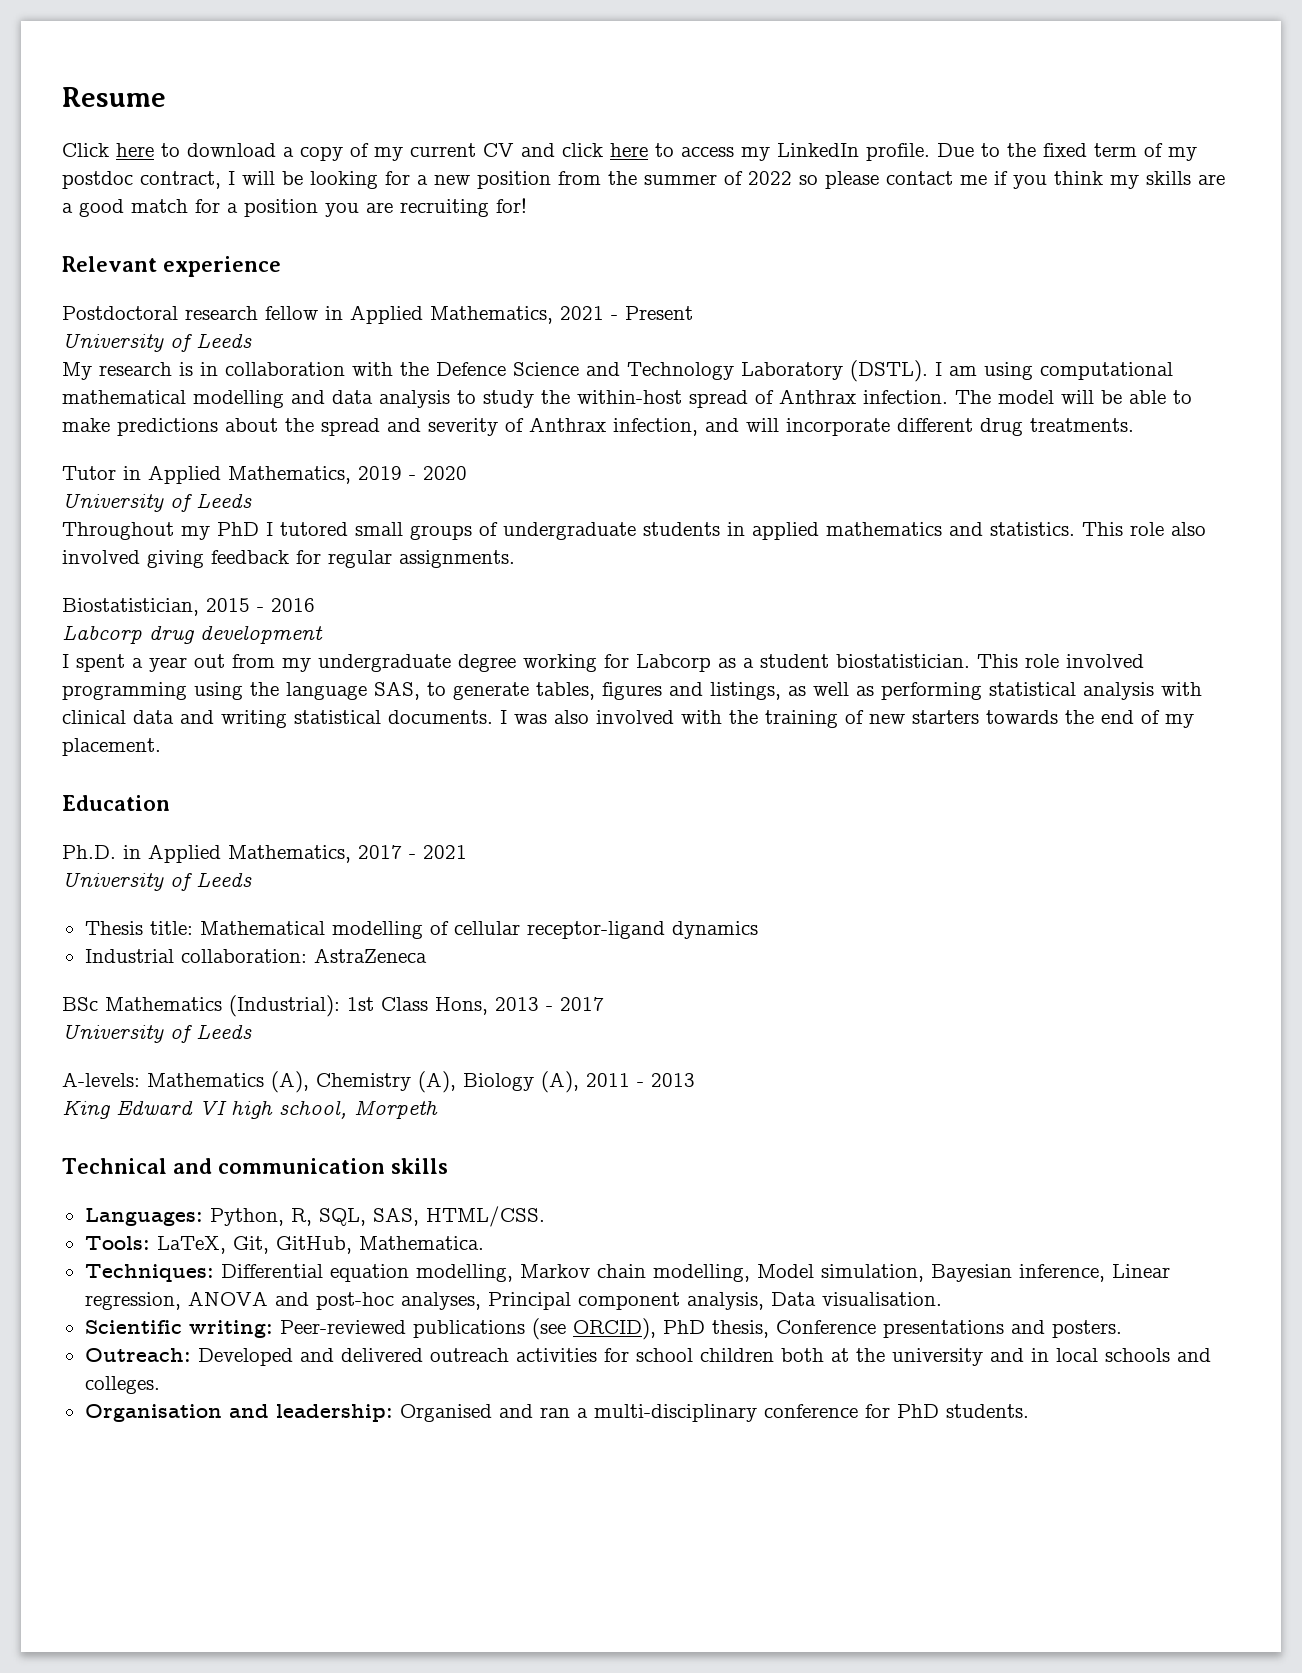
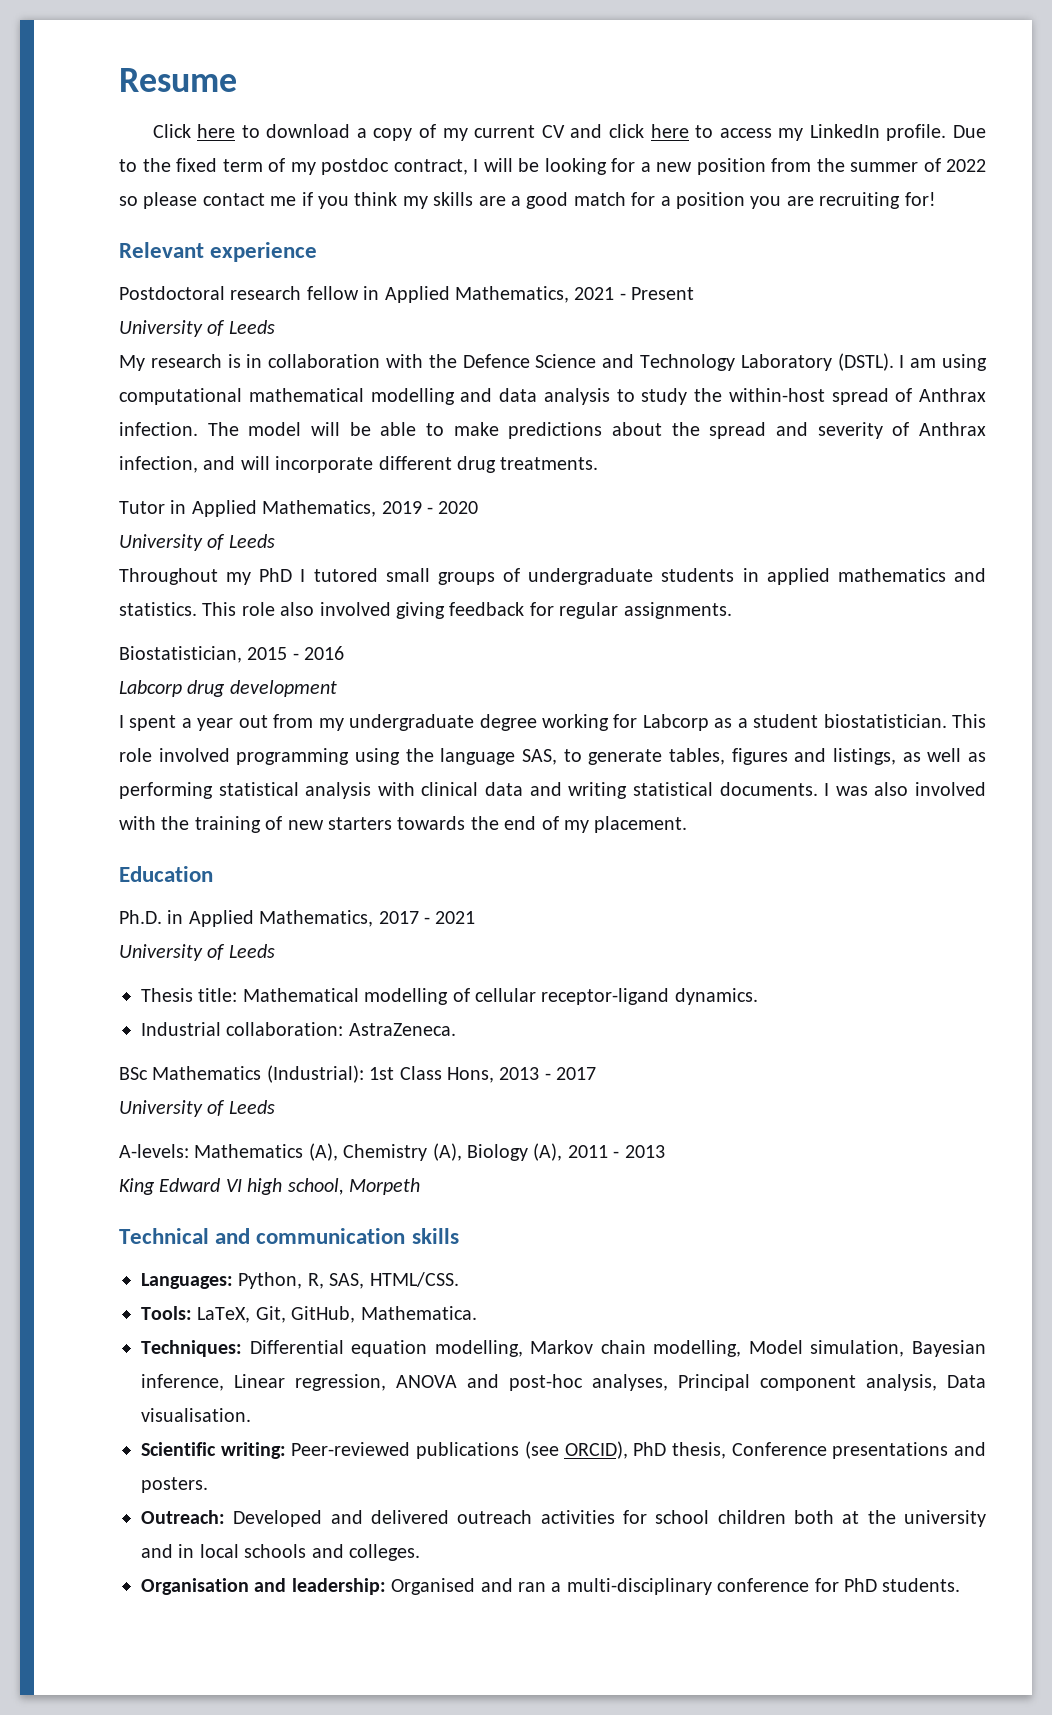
[671,921,758,939] dynamics -> [674,988,758,1005] dynamics.
[313,948,427,963] AstraZeneca -> [348,1023,456,1036] AstraZeneca.
[318,1208,366,1226] SQL, -> (324, 1281) none

